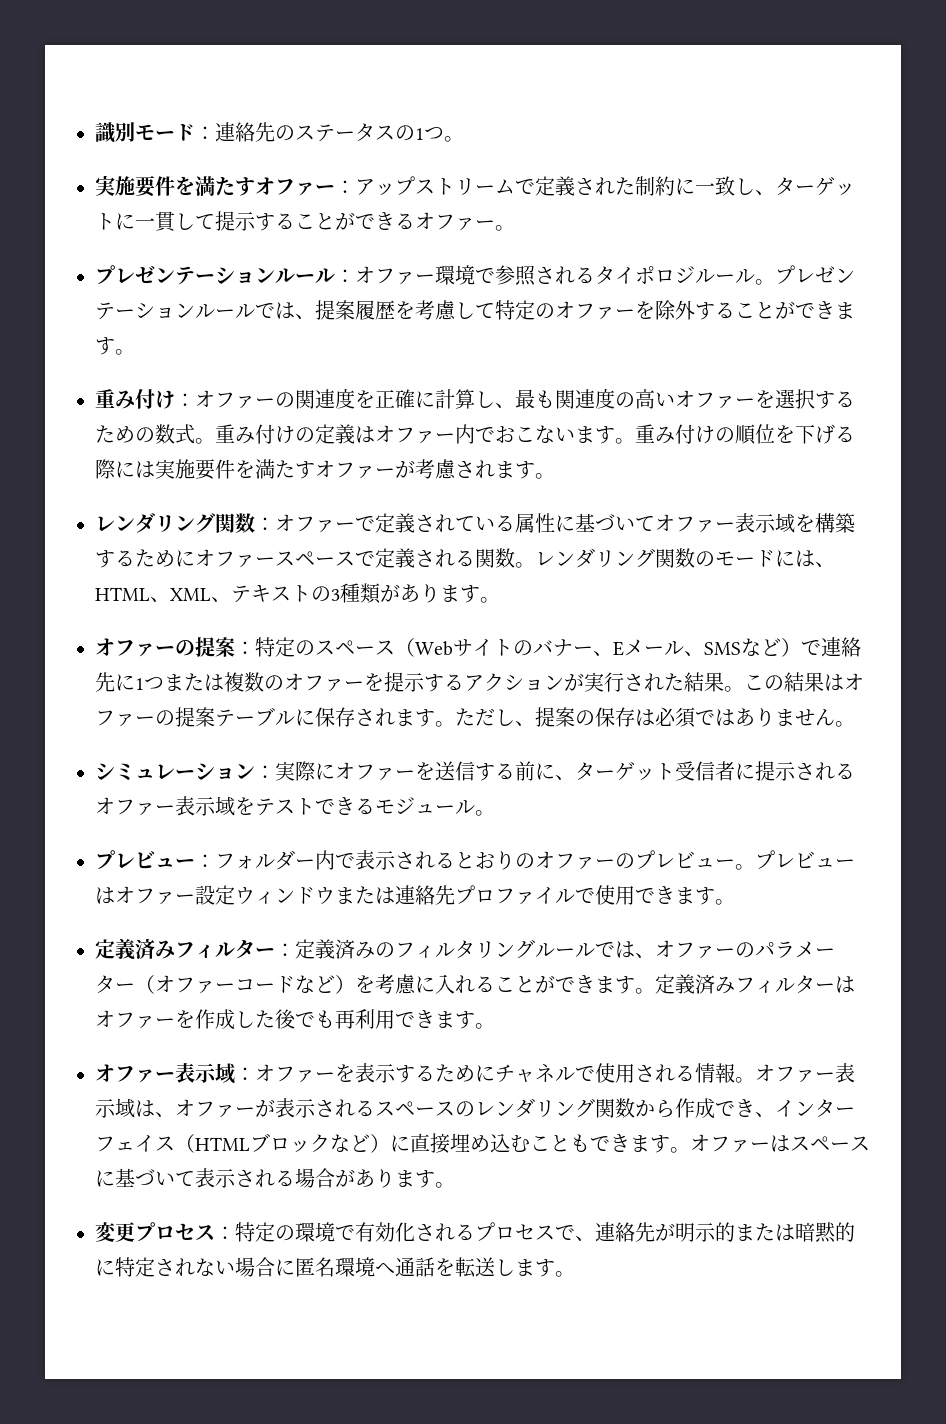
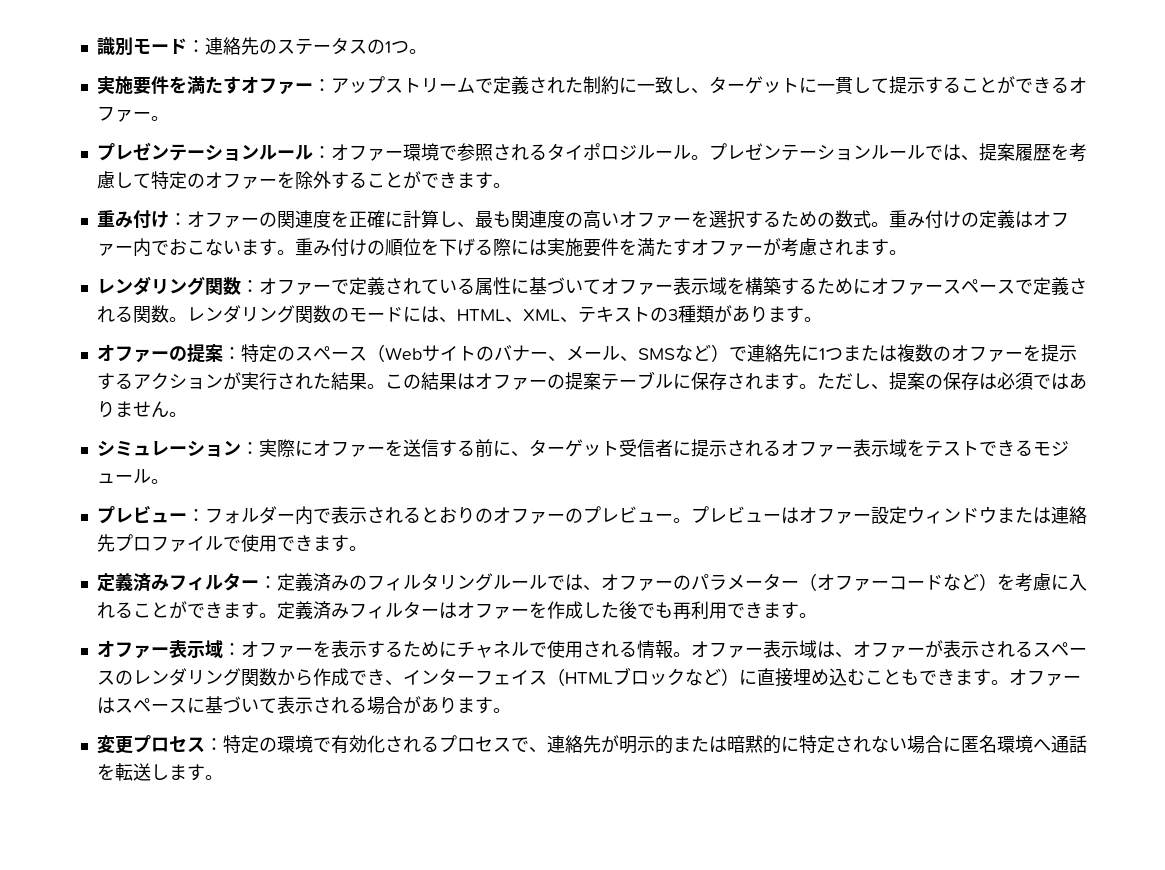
[613,641,624,656] E -> (566, 359) none

